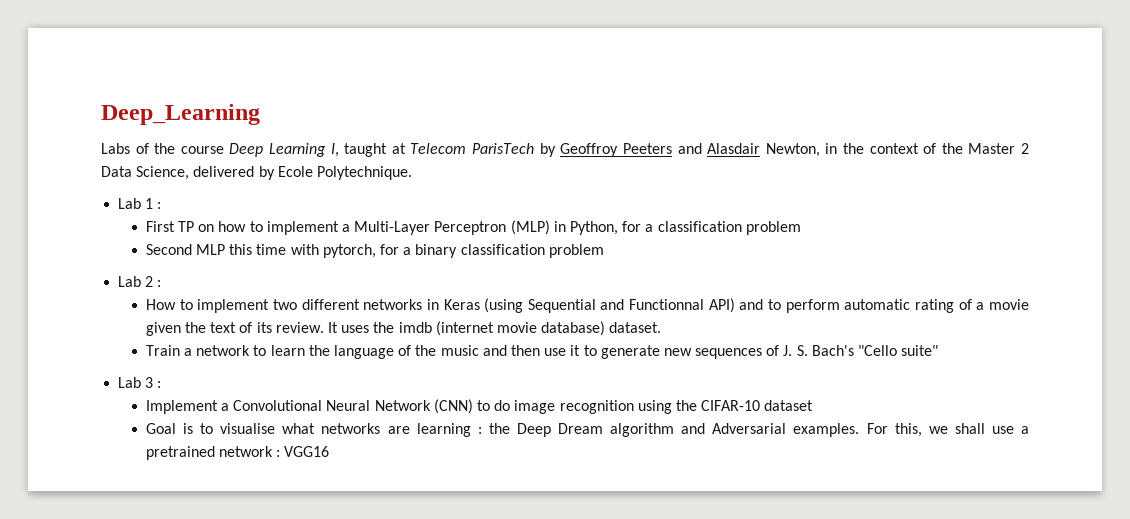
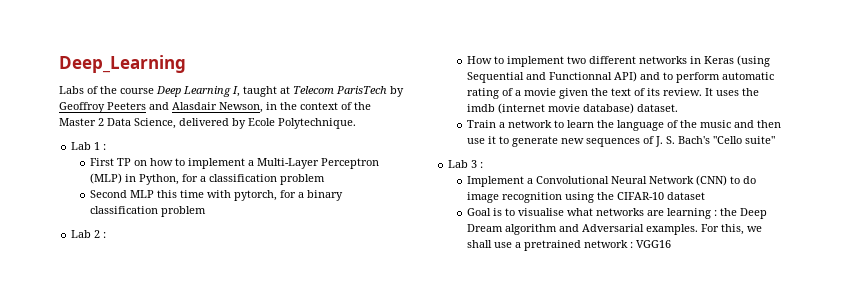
[765,143,820,157] Newton, -> [219,102,263,113] Newson,

